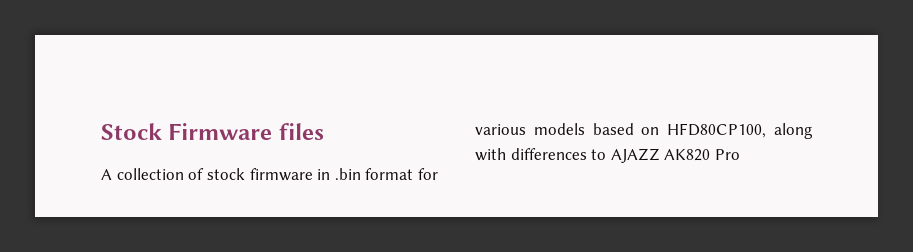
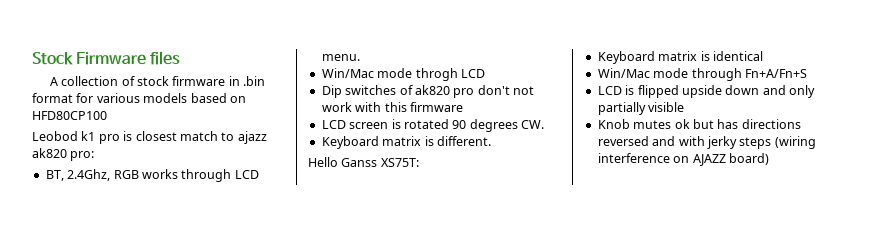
[667,123,813,139] [475,148,740,163] HFD80CP100, along with differences to AJAZZ AK820 Pro -> [32,111,107,120] [32,131,267,144] [32,148,95,161] [45,169,259,182] [321,54,360,61] [321,68,485,81] [321,85,534,98] [321,102,463,112] [321,119,544,132] [321,136,491,149] [308,157,419,167] [597,51,763,64] [597,68,807,81] [597,85,815,98] [597,102,685,115] [597,119,801,129] [597,136,816,149] [597,153,769,166] HFD80CP100 // Leobod k1 pro is closest match to ajazz ak820 pro: // BT, 2.4Ghz, RGB works through LCD menu. // Win/Mac mode throgh LCD // Dip switches of ak820 pro don't not work with this firmware // LCD screen is rotated 90 degrees CW. // Keyboard matrix is different. // Hello Ganss XS75T: // Keyboard matrix is identical // Win/Mac mode through Fn+A/Fn+S // LCD is flipped upside down and only partially visible // Knob mutes ok but has directions reversed and with jerky steps (wiring interference on AJAZZ board)

